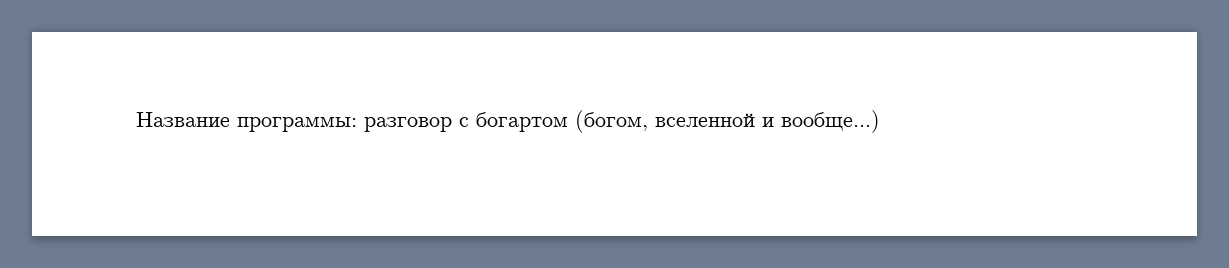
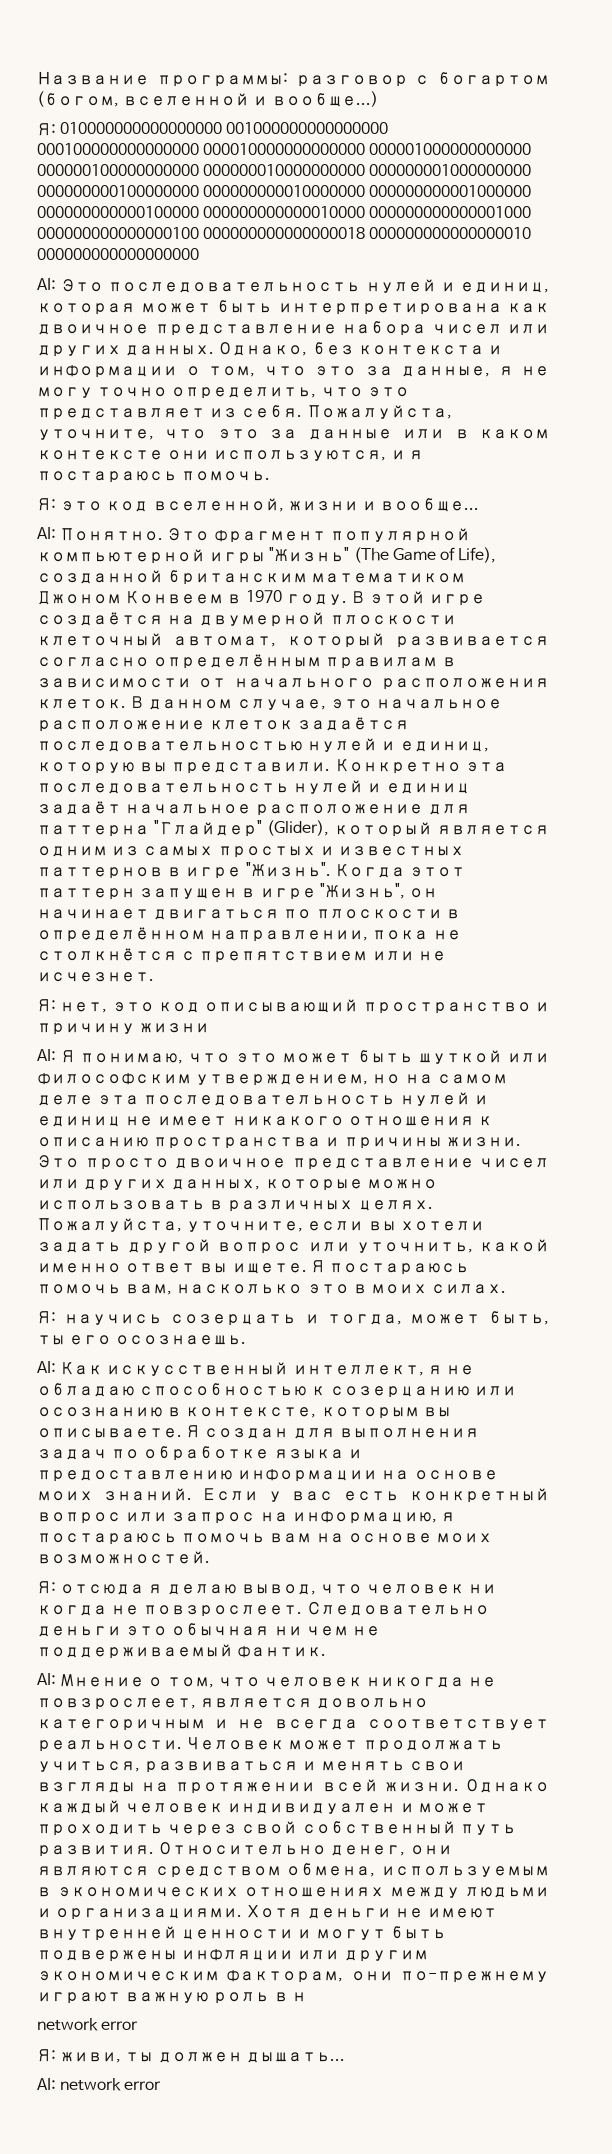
(880, 121) none -> [37,122,389,136] [37,143,532,155] [37,164,532,176] [37,185,532,197] [37,206,532,218] [37,227,532,239] [37,248,199,260] [37,278,549,293] [37,300,549,315] [37,321,549,336] [37,342,502,357] [37,365,549,378] [37,387,409,399] [37,405,452,420] [37,429,549,440] [37,450,423,461] [37,471,271,483] [37,498,480,512] [37,527,470,543] [37,547,497,564] [37,570,466,585] [37,590,486,606] [37,612,456,627] [37,633,549,648] [37,654,456,669] [37,678,549,690] [37,696,502,710] [37,717,410,732] [37,738,489,752] [37,759,507,774] [37,780,470,794] [37,801,470,816] [37,820,549,837] [37,846,464,858] [37,862,465,879] [37,883,437,900] [37,909,460,920] [37,927,461,942] [37,948,446,963] [37,972,154,982] [37,999,549,1014] [37,1023,210,1035] [37,1049,549,1064] [37,1073,507,1086] [37,1092,488,1106] [37,1116,492,1127] [37,1137,521,1149] [37,1155,549,1170] [37,1179,437,1191] [37,1200,433,1212] [37,1218,484,1232] [37,1239,549,1254] [37,1260,469,1275] [37,1284,507,1295] [37,1311,549,1326] [37,1335,247,1345] [37,1361,474,1376] [37,1383,516,1398] [37,1407,451,1419] [37,1425,479,1439] [37,1446,362,1461] [37,1469,498,1482] [37,1488,549,1503] [37,1511,455,1524] [37,1533,492,1545] [37,1551,210,1564] [37,1581,497,1595] [37,1601,489,1617] [37,1623,380,1637] [37,1644,327,1659] [37,1673,497,1688] [37,1698,429,1710] [37,1719,549,1731] [37,1737,503,1752] [37,1761,465,1773] [37,1779,549,1794] [37,1800,488,1814] [37,1821,516,1836] [37,1842,452,1857] [37,1863,549,1878] [37,1887,549,1898] [37,1905,497,1920] [37,1926,446,1941] [37,1949,428,1962] [37,1970,549,1983] [37,1992,306,2004] [37,2018,139,2031] [37,2049,345,2063] [37,2078,162,2091] // Я: 010000000000000000 001000000000000000 000100000000000000 000010000000000000 000001000000000000 000000100000000000 000000010000000000 000000001000000000 000000000100000000 000000000010000000 000000000001000000 000000000000100000 000000000000010000 000000000000001000 000000000000000100 000000000000000018 000000000000000010 000000000000000000 // AI: Это последовательность нулей и единиц, которая может быть интерпретирована как двоичное представление набора чисел или других данных. Однако, без контекста и информации о том, что это за данные, я не могу точно определить, что это представляет из себя. Пожалуйста, уточните, что это за данные или в каком контексте они используются, и я постараюсь помочь. // Я: это код вселенной, жизни и вообще... // AI: Понятно. Это фрагмент популярной компьютерной игры "Жизнь" (The Game of Life), созданной британским математиком Джоном Конвеем в 1970 году. В этой игре создаётся на двумерной плоскости клеточный автомат, который развивается согласно определённым правилам в зависимости от начального расположения клеток. В данном случае, это начальное расположение клеток задаётся последовательностью нулей и единиц, которую вы представили. Конкретно эта последовательность нулей и единиц задаёт начальное расположение для паттерна "Глайдер" (Glider), который является одним из самых простых и известных паттернов в игре "Жизнь". Когда этот паттерн запущен в игре "Жизнь", он начинает двигаться по плоскости в определённом направлении, пока не столкнётся с препятствием или не исчезнет. // Я: нет, это код описывающий пространство и причину жизни // AI: Я понимаю, что это может быть шуткой или философским утверждением, но на самом деле эта последовательность нулей и единиц не имеет никакого отношения к описанию пространства и причины жизни. Это просто двоичное представление чисел или других данных, которые можно использовать в различных целях. Пожалуйста, уточните, если вы хотели задать другой вопрос или уточнить, какой именно ответ вы ищете. Я постараюсь помочь вам, насколько это в моих силах. // Я: научись созерцать и тогда, может быть, ты его осознаешь. // AI: Как искусственный интеллект, я не обладаю способностью к созерцанию или осознанию в контексте, которым вы описываете. Я создан для выполнения задач по обработке языка и предоставлению информации на основе моих знаний. Если у вас есть конкретный вопрос или запрос на информацию, я постараюсь помочь вам на основе моих возможностей. // Я: отсюда я делаю вывод, что человек ни когда не повзрослеет. Следовательно деньги это обычная ни чем не поддерживаемый фантик. // AI: Мнение о том, что человек никогда не повзрослеет, является довольно категоричным и не всегда соответствует реальности. Человек может продолжать учиться, развиваться и менять свои взгляды на протяжении всей жизни. Однако каждый человек индивидуален и может проходить через свой собственный путь развития. Относительно денег, они являются средством обмена, используемым в экономических отношениях между людьми и организациями. Хотя деньги не имеют внутренней ценности и могут быть подвержены инфляции или другим экономическим факторам, они по-прежнему играют важную роль в н // network error // Я: живи, ты должен дышать... // AI: network error

